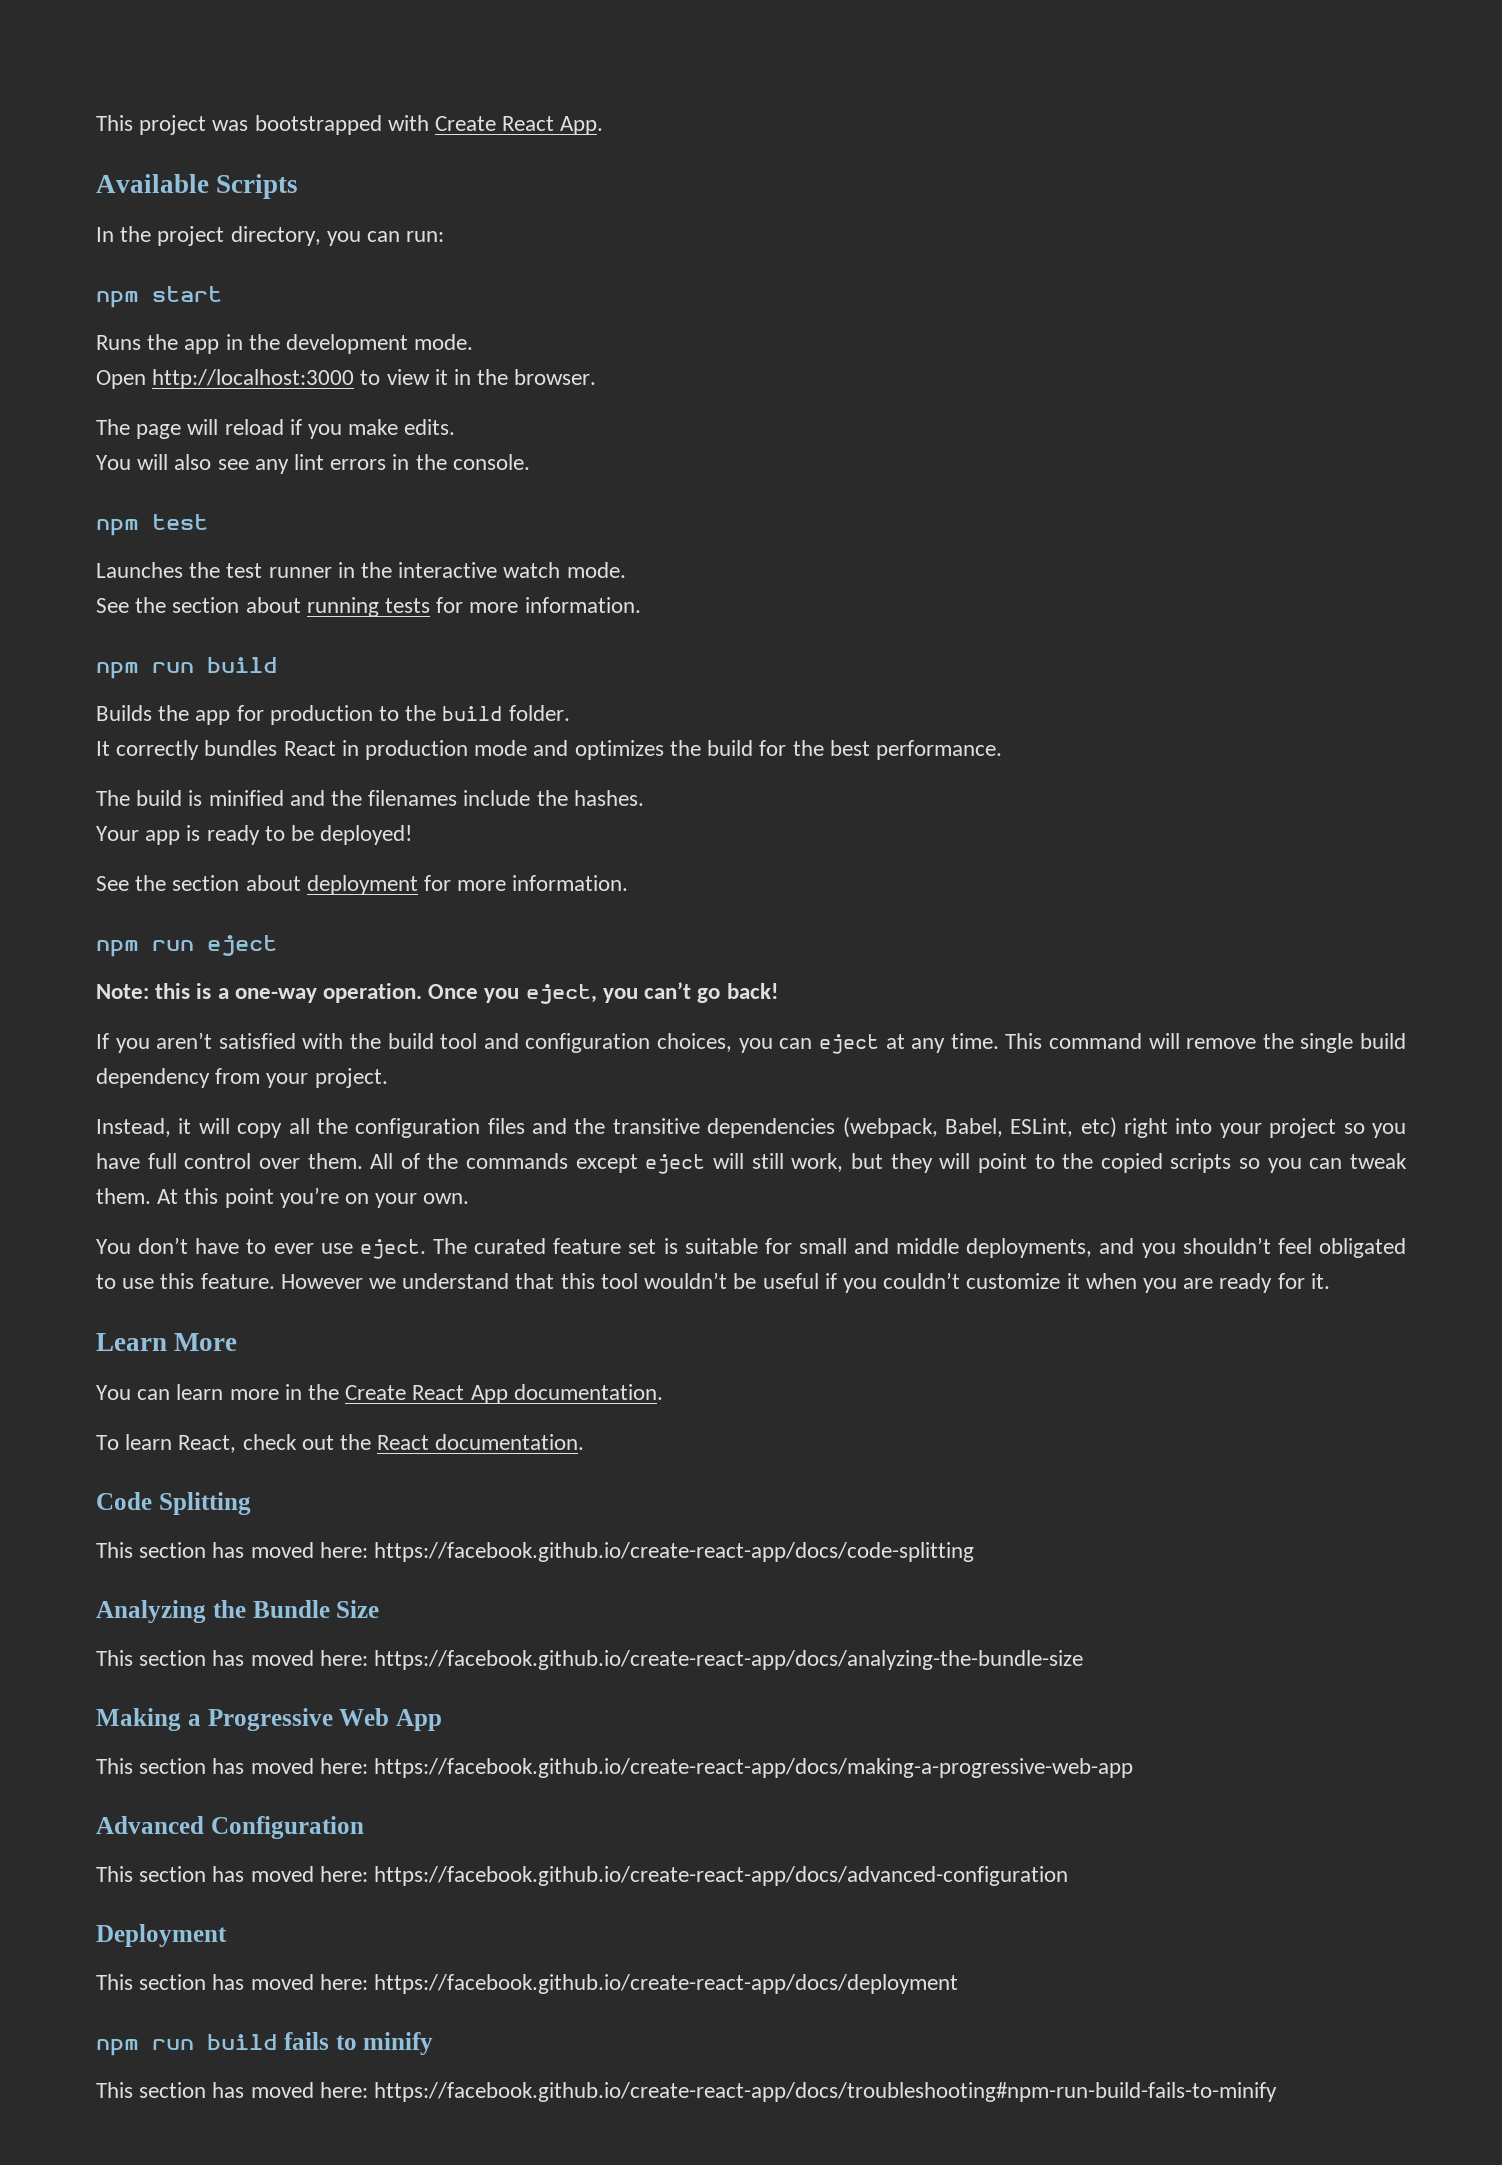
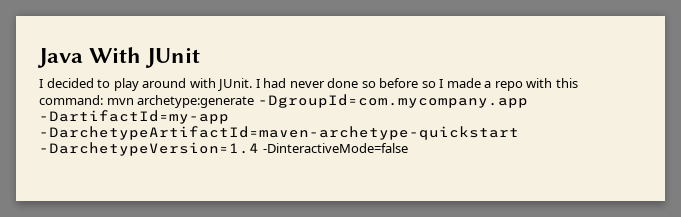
[96,115,604,135] [96,174,299,199] [96,226,445,246] [96,286,222,308] [96,334,474,354] [96,369,597,389] [96,419,456,439] [96,454,530,474] [96,514,208,536] [96,562,626,578] [96,597,641,617] [96,657,277,679] [96,705,570,725] [96,740,1002,760] [96,790,644,806] [96,825,413,845] [96,875,629,895] [96,935,277,957] [96,982,778,1004] [96,1032,1406,1054] [96,1068,388,1088] [96,1117,1406,1138] [96,1153,1408,1174] [96,1187,470,1208] [96,1237,1407,1259] [96,1272,1330,1293] [96,1333,238,1351] [96,1384,663,1404] [96,1434,585,1453] [96,1492,251,1515] [96,1542,975,1562] [96,1600,380,1623] [96,1650,1084,1670] [96,1708,442,1731] [96,1758,1134,1778] [96,1816,364,1839] [96,1866,1069,1886] [96,1924,227,1947] [96,1974,959,1994] [96,2032,434,2056] [96,2082,1278,2102] This project was bootstrapped with Create React App. // Available Scripts // In the project directory, you can run: // npm start // Runs the app in the development mode. // Open http://localhost:3000 to view it in the browser. // The page will reload if you make edits. // You will also see any lint errors in the console. // npm test // Launches the test runner in the interactive watch mode. // See the section about running tests for more information. // npm run build // Builds the app for production to the build folder. // It correctly bundles React in production mode and optimizes the build for the best performance. // The build is minified and the filenames include the hashes. // Your app is ready to be deployed! // See the section about deployment for more information. // npm run eject // Note: this is a one-way operation. Once you eject, you can’t go back! // If you aren’t satisfied with the build tool and configuration choices, you can eject at any time. This command will remove the single build dependency from your project. // Instead, it will copy all the configuration files and the transitive dependencies (webpack, Babel, ESLint, etc) right into your project so you have full control over them. All of the commands except eject will still work, but they will point to the copied scripts so you can tweak them. At this point you’re on your own. // You don’t have to ever use eject. The curated feature set is suitable for small and middle deployments, and you shouldn’t feel obligated to use this feature. However we understand that this tool wouldn’t be useful if you couldn’t customize it when you are ready for it. // Learn More // You can learn more in the Create React App documentation. // To learn React, check out the React documentation. // Code Splitting // This section has moved here: https://facebook.github.io/create-react-app/docs/code-splitting // Analyzing the Bundle Size // This section has moved here: https://facebook.github.io/create-react-app/docs/analyzing-the-bundle-size // Making a Progressive Web App // This section has moved here: https://facebook.github.io/create-react-app/docs/making-a-progressive-web-app // Advanced Configuration // This section has moved here: https://facebook.github.io/create-react-app/docs/advanced-configuration // Deployment // This section has moved here: https://facebook.github.io/create-react-app/docs/deployment // npm run build fails to minify // This section has moved here: https://facebook.github.io/create-react-app/docs/troubleshooting#npm-run-build-fails-to-minify -> [37,47,201,68] [39,78,578,91] [39,94,528,108] [39,110,229,124] [39,126,519,140] [39,142,408,156] Java With JUnit // I decided to play around with JUnit. I had never done so before so I made a repo with this command: mvn archetype:generate -DgroupId=com.mycompany.app -DartifactId=my-app -DarchetypeArtifactId=maven-archetype-quickstart -DarchetypeVersion=1.4 -DinteractiveMode=false

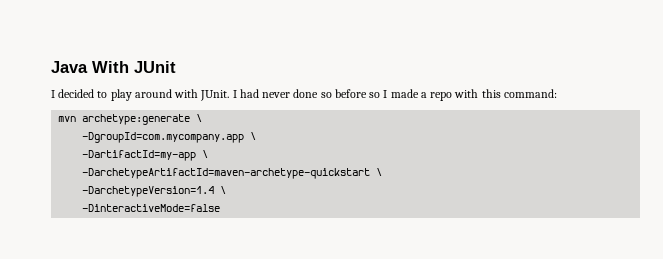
(103, 100) none -> (557, 93) //
[257,94,528,108] [39,110,229,124] [39,126,519,140] [39,142,259,156] -DgroupId=com.mycompany.app -DartifactId=my-app -DarchetypeArtifactId=maven-archetype-quickstart -DarchetypeVersion=1.4 -> [196,114,203,122] [82,132,257,143] [82,150,209,161] [82,168,383,179] [82,186,227,197] \ // -DgroupId=com.mycompany.app \ // -DartifactId=my-app \ // -DarchetypeArtifactId=maven-archetype-quickstart \ // -DarchetypeVersion=1.4 \ //

